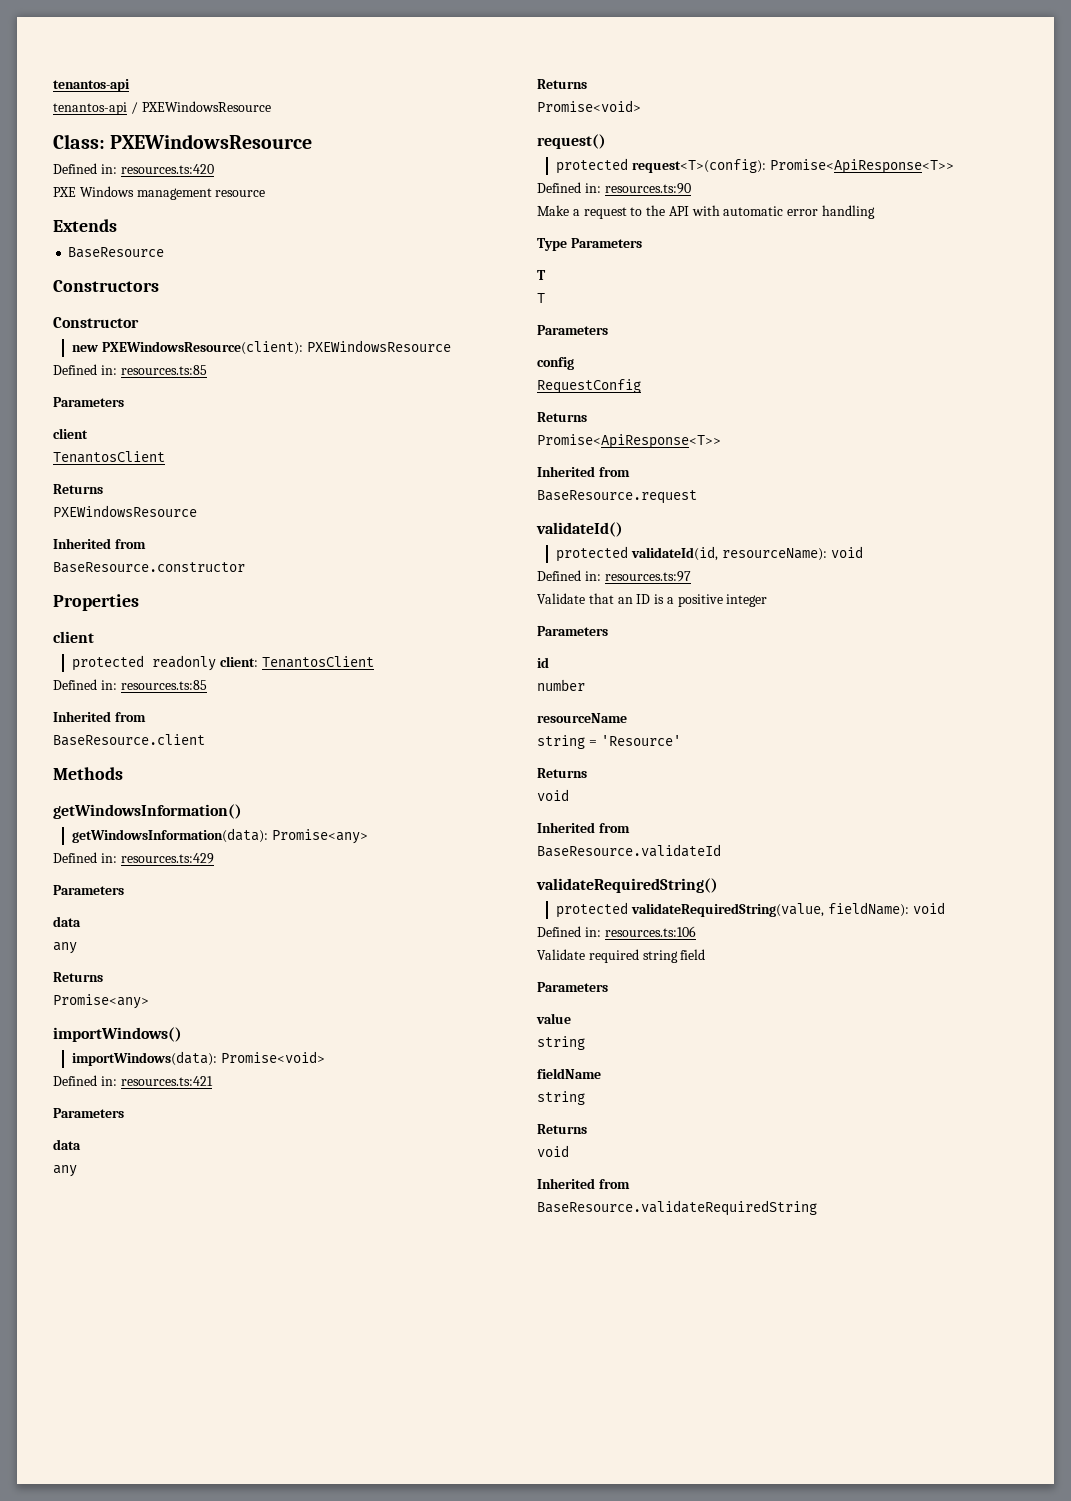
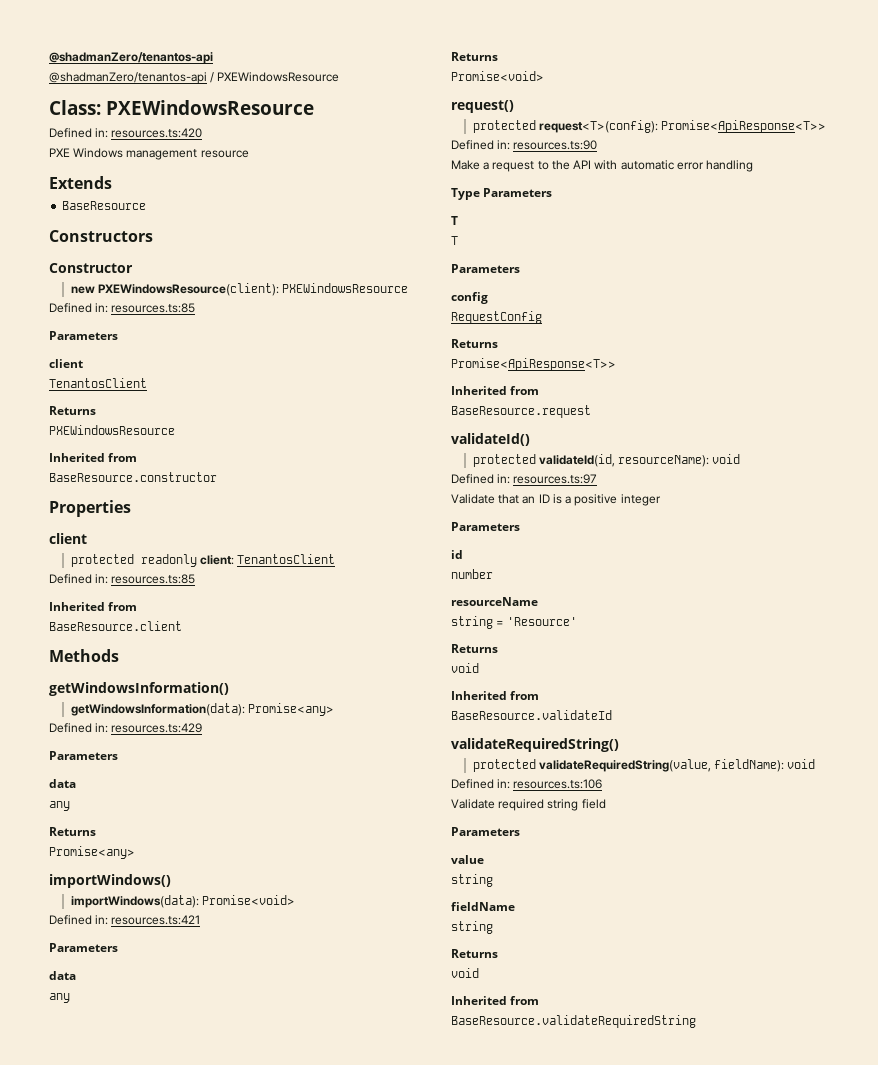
[53,79,130,92] [53,102,127,115] tenantos-api // tenantos-api -> [49,52,213,64] [49,72,207,84] @shadmanZero/tenantos-api // @shadmanZero/tenantos-api

